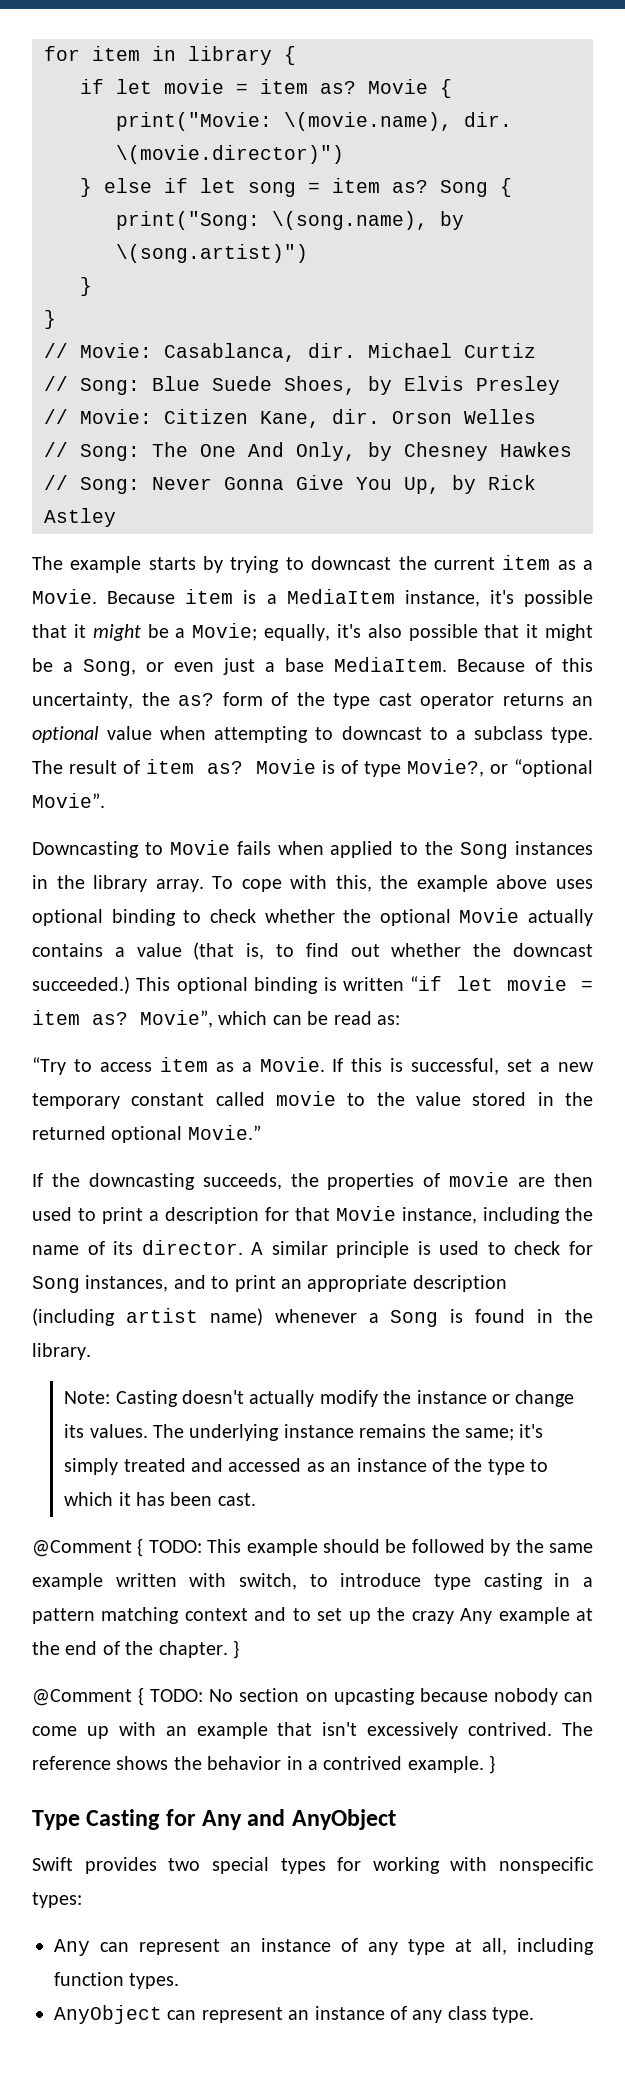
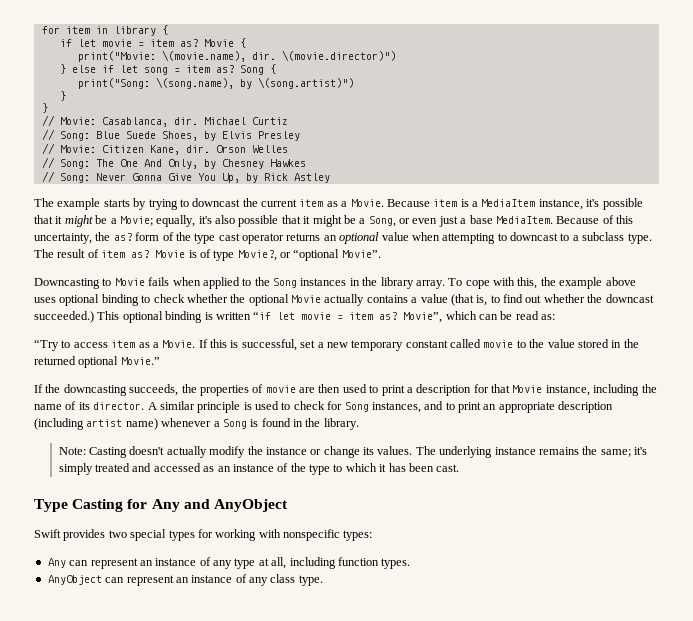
[32,1538,593,1557] [32,1573,593,1590] [32,1607,593,1624] [32,1640,240,1659] [32,1687,593,1706] [32,1722,594,1739] [32,1755,496,1774] // @Comment { TODO: This example should be followed by the same example written with switch, to introduce type casting in a pattern matching context and to set up the crazy Any example at the end of the chapter. } // @Comment { TODO: No section on upcasting because nobody can come up with an example that isn't excessively contrived. The reference shows the behavior in a contrived example. } -> (460, 468) none

